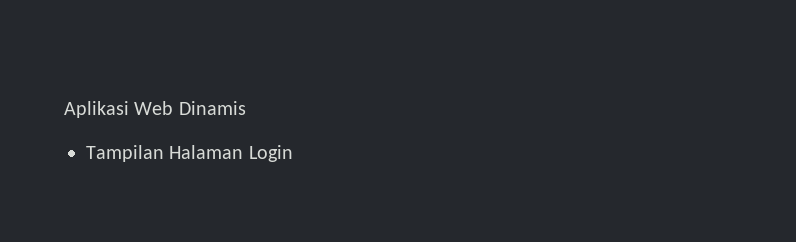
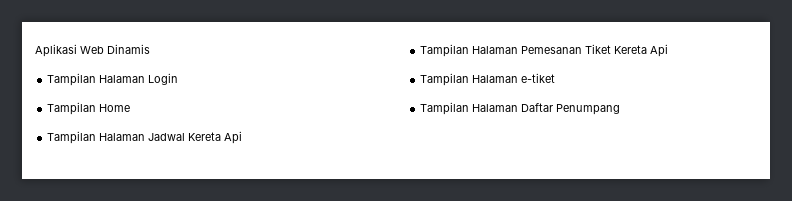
(293, 153) none -> [47,102,131,115] [47,131,243,144] [420,44,669,57] [420,73,556,86] [420,102,621,115] // Tampilan Home // Tampilan Halaman Jadwal Kereta Api // Tampilan Halaman Pemesanan Tiket Kereta Api // Tampilan Halaman e-tiket // Tampilan Halaman Daftar Penumpang

